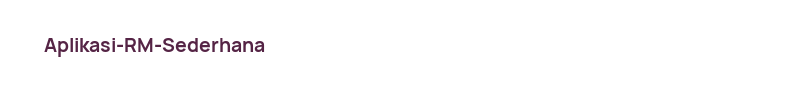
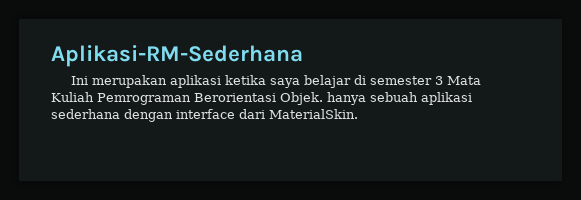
(265, 47) none -> [70,75,481,88] [51,92,472,105] [51,109,358,122] // Ini merupakan aplikasi ketika saya belajar di semester 3 Mata Kuliah Pemrograman Berorientasi Objek. hanya sebuah aplikasi sederhana dengan interface dari MaterialSkin.

